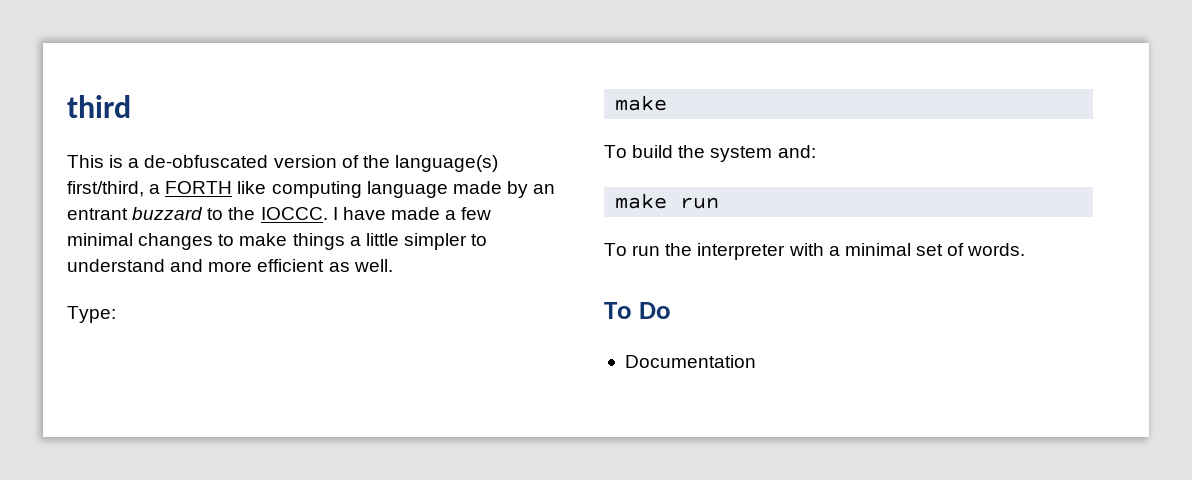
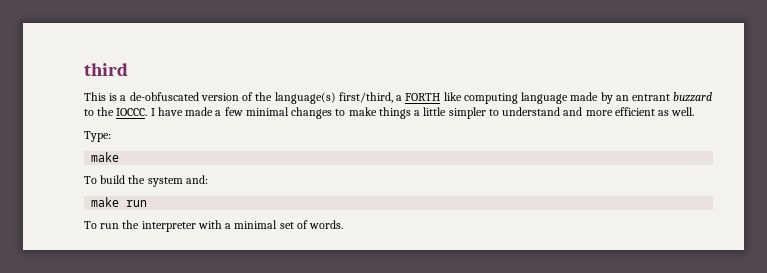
[604,302,672,319] [624,355,756,368] // To Do // Documentation -> (344, 224) none

